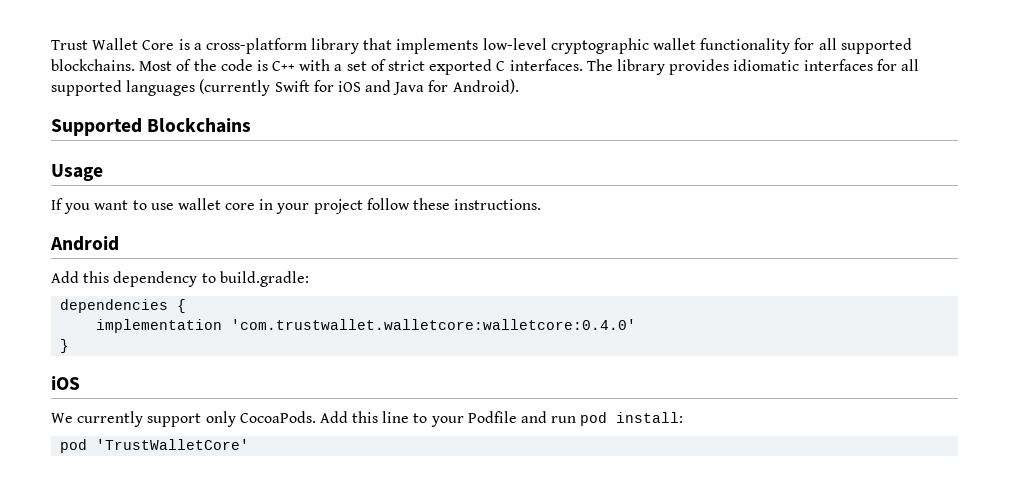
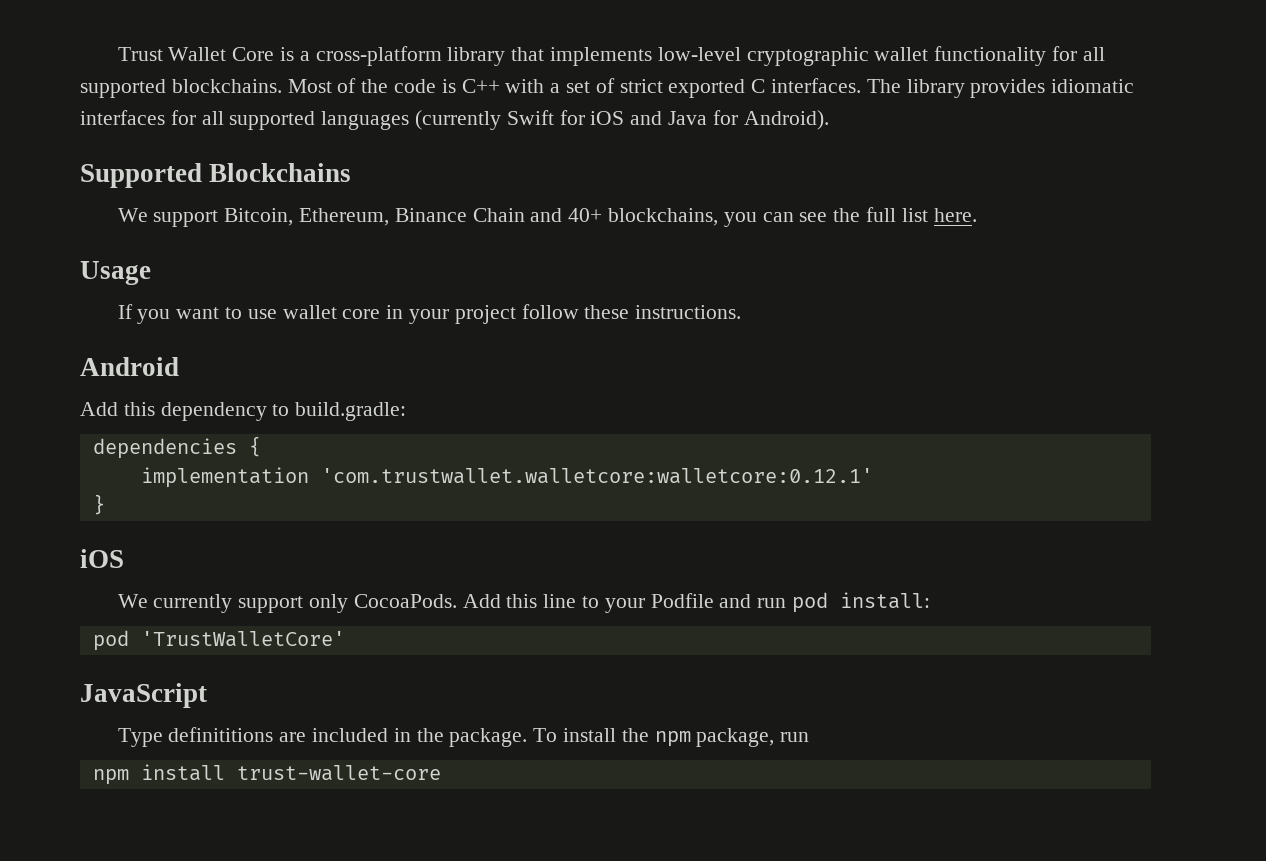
(252, 125) none -> [117,207,977,227] // We support Bitcoin, Ethereum, Binance Chain and 40+ blockchains, you can see the full list here.
[231,319,637,330] 'com.trustwallet.walletcore:walletcore:0.4.0' -> [320,468,873,484] 'com.trustwallet.walletcore:walletcore:0.12.1'
(250, 444) none -> [80,683,207,708] [117,727,810,747] [92,764,441,785] // JavaScript // Type definititions are included in the package. To install the npm package, run // npm install trust-wallet-core

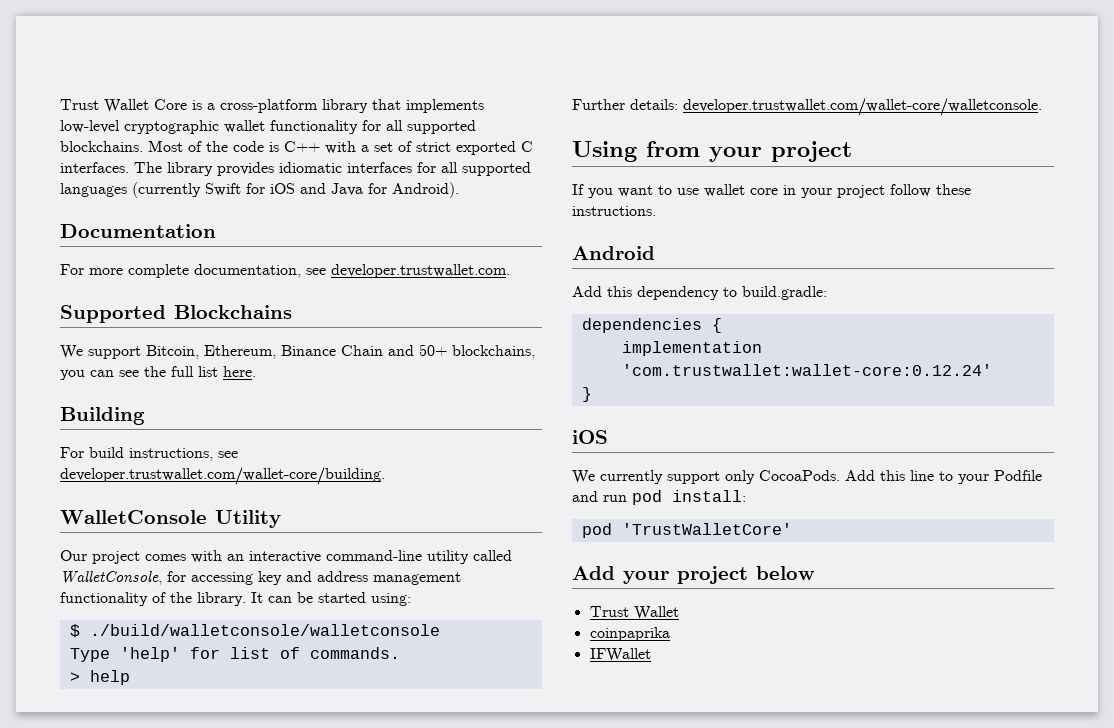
(829, 120) none -> [60,224,216,238] [60,264,510,278] // Documentation // For more complete documentation, see developer.trustwallet.com.
[568,208,603,222] 40+ -> [419,344,447,356] 50+
[80,261,151,285] Usage -> [60,407,145,425] [60,447,238,461] [60,467,385,485] [60,510,281,528] [60,550,512,564] [60,571,461,585] [60,592,411,606] [69,624,440,638] [69,647,400,662] [69,670,130,685] [572,98,1042,116] [572,141,852,162] Building // For build instructions, see developer.trustwallet.com/wallet-core/building. // WalletConsole Utility // Our project comes with an interactive command-line utility called WalletConsole, for accessing key and address management functionality of the library. It can be started using: // $ ./build/walletconsole/walletconsole // Type 'help' for list of commands. // > help // Further details: developer.trustwallet.com/wallet-core/walletconsole. // Using from your project
[320,468,873,484] 'com.trustwallet.walletcore:walletcore:0.12.1' -> [621,364,992,376] 'com.trustwallet:wallet-core:0.12.24'
[80,683,207,708] [117,727,810,747] [92,764,441,785] JavaScript // Type definititions are included in the package. To install the npm package, run // npm install trust-wallet-core -> [572,566,815,584] [589,606,679,620] [589,627,670,641] [589,648,651,662] Add your project below // Trust Wallet // coinpaprika // IFWallet

